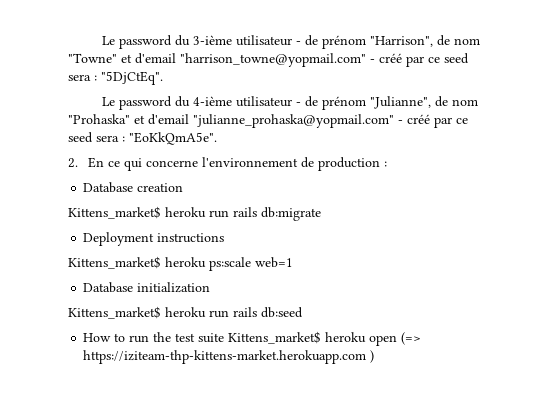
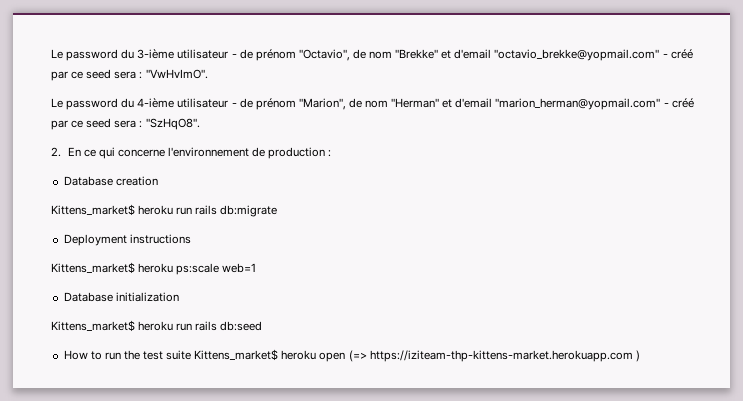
[369,35,480,47] [68,53,469,67] [68,71,163,85] "Harrison", de nom "Towne" et d'email "harrison_towne@yopmail.com" - créé par ce seed sera : "5DjCtEq". -> [298,49,693,61] [51,69,208,81] "Octavio", de nom "Brekke" et d'email "octavio_brekke@yopmail.com" - créé par ce seed sera : "VwHvImO".
[369,96,478,109] [68,114,468,128] [68,132,217,145] "Julianne", de nom "Prohaska" et d'email "julianne_prohaska@yopmail.com" - créé par ce seed sera : "EoKkQmA5e". -> [298,98,694,110] [51,118,200,130] "Marion", de nom "Herman" et d'email "marion_herman@yopmail.com" - créé par ce seed sera : "SzHqO8".

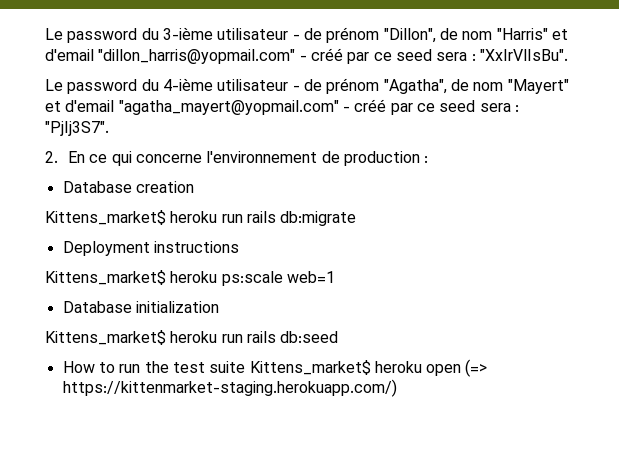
[298,49,693,61] [51,69,208,81] "Octavio", de nom "Brekke" et d'email "octavio_brekke@yopmail.com" - créé par ce seed sera : "VwHvImO". -> [383,28,568,43] [45,48,568,64] "Dillon", de nom "Harris" et d'email "dillon_harris@yopmail.com" - créé par ce seed sera : "XxIrVlIsBu".
[298,98,694,110] [51,118,200,130] "Marion", de nom "Herman" et d'email "marion_herman@yopmail.com" - créé par ce seed sera : "SzHqO8". -> [383,79,569,94] [45,99,519,115] [45,121,109,136] "Agatha", de nom "Mayert" et d'email "agatha_mayert@yopmail.com" - créé par ce seed sera : "PjIj3S7".
[369,350,640,362] https://iziteam-thp-kittens-market.herokuapp.com ) -> [62,379,397,397] https://kittenmarket-staging.herokuapp.com/)

